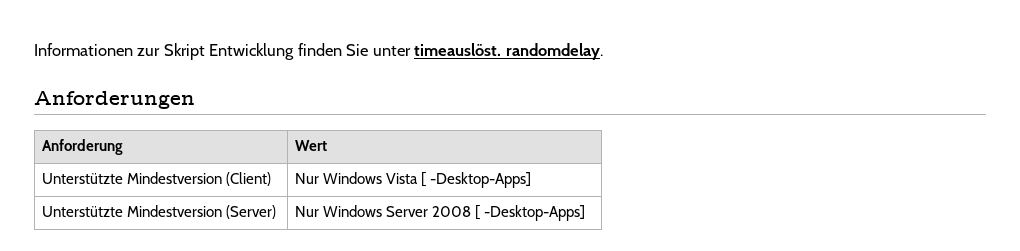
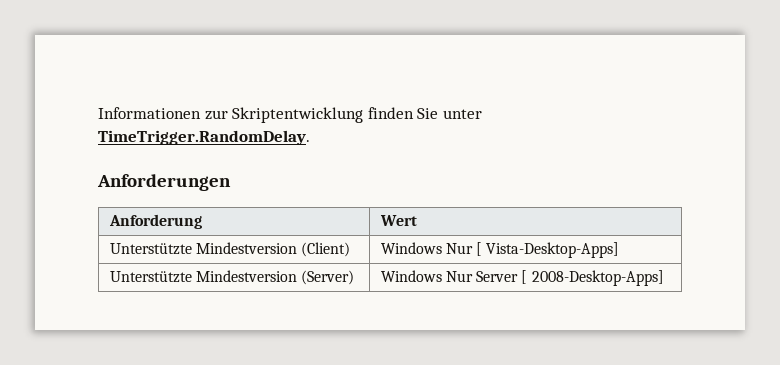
[163,43,295,60] Skript Entwicklung -> [232,107,364,123] Skriptentwicklung
[414,43,603,60] timeauslöst. randomdelay. -> [98,130,310,145] TimeTrigger.RandomDelay.
[295,172,532,188] [42,205,277,219] [295,205,586,221] Nur Windows Vista [ -Desktop-Apps] // Unterstützte Mindestversion (Server) | Nur Windows Server 2008 [ -Desktop-Apps] -> [380,242,620,258] [109,270,355,285] [380,270,664,286] Windows Nur [ Vista-Desktop-Apps] // Unterstützte Mindestversion (Server) | Windows Nur Server [ 2008-Desktop-Apps]

